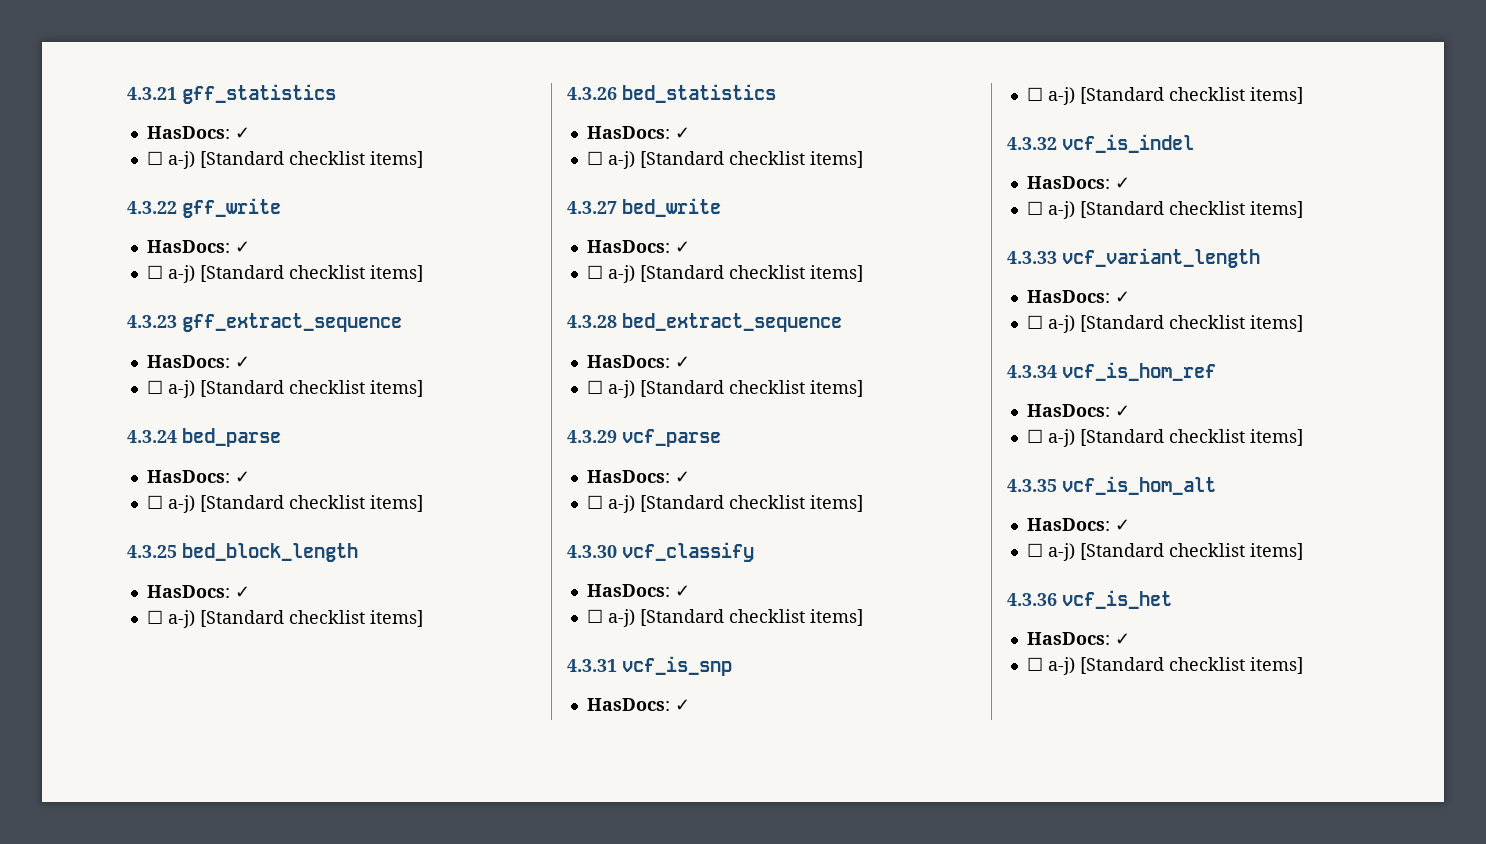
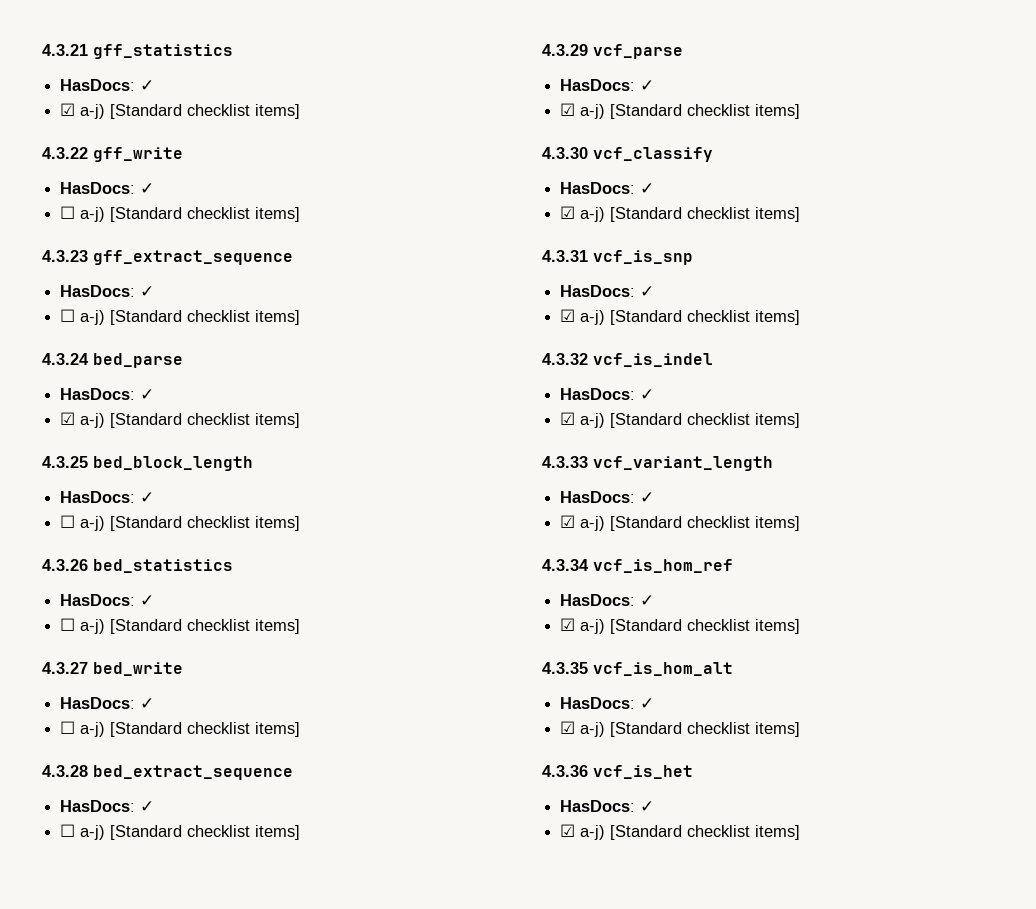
[146,151,163,165] ☐ -> [60,103,76,116] ☑
[146,495,163,509] ☐ -> [60,412,76,425] ☑
[586,495,603,509] ☐ -> [560,103,576,116] ☑
[586,609,603,623] ☐ -> [560,206,576,219] ☑
[1026,87,1043,101] ☐ -> [560,309,576,322] ☑
[1026,201,1043,215] ☐ -> [560,412,576,425] ☑
[1026,315,1043,329] ☐ -> [560,515,576,528] ☑
[1026,429,1043,443] ☐ -> [560,618,576,631] ☑
[1026,543,1043,557] ☐ -> [560,721,576,734] ☑
[1026,657,1043,671] ☐ -> [560,824,576,837] ☑

